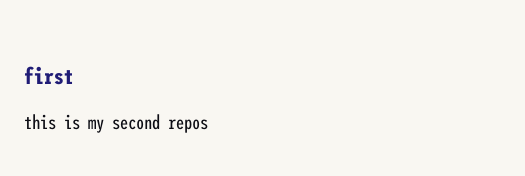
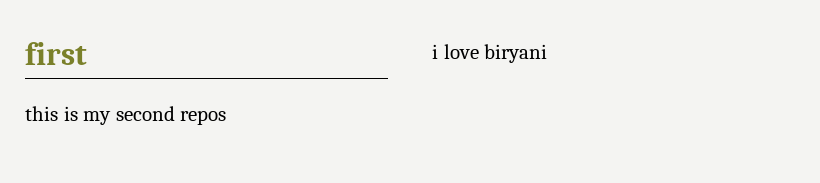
(208, 126) none -> [432,44,548,63] // i love biryani

